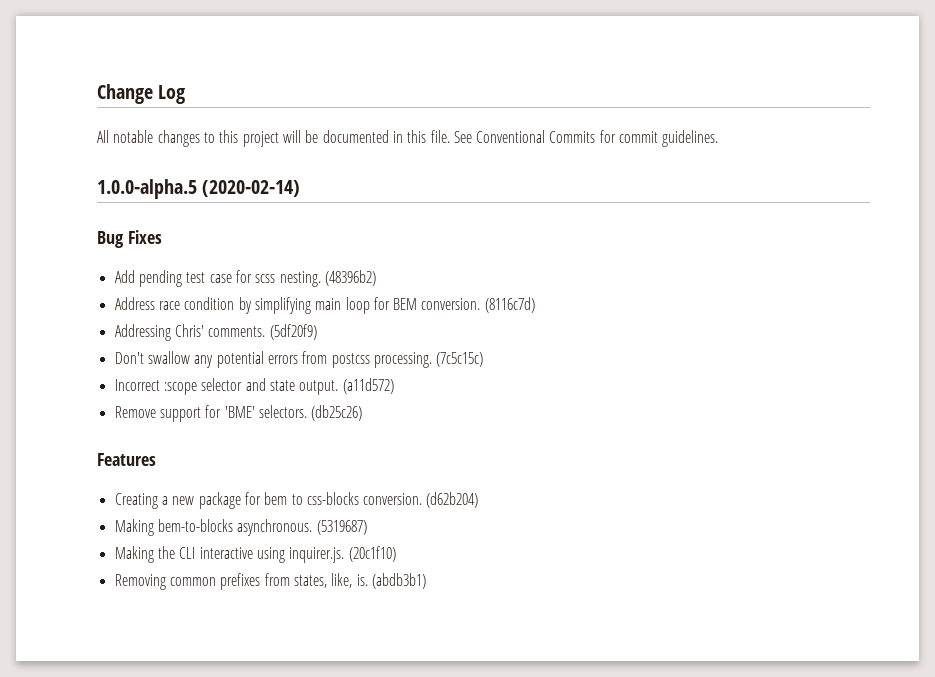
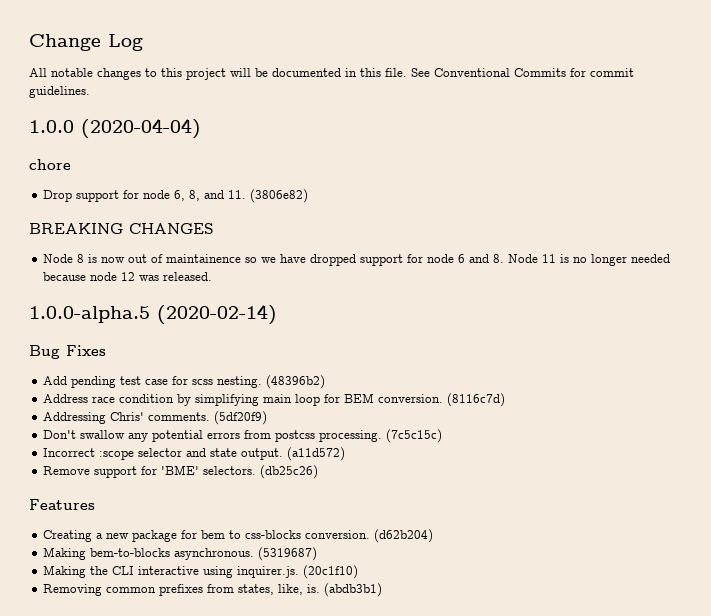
(719, 138) none -> [29,118,201,139] [29,159,71,170] [43,189,309,203] [29,223,214,234] [43,254,671,266] [43,272,213,281] // 1.0.0 (2020-04-04) // chore // Drop support for node 6, 8, and 11. (3806e82) // BREAKING CHANGES // Node 8 is now out of maintainence so we have dropped support for node 6 and 8. Node 11 is no longer needed because node 12 was released.

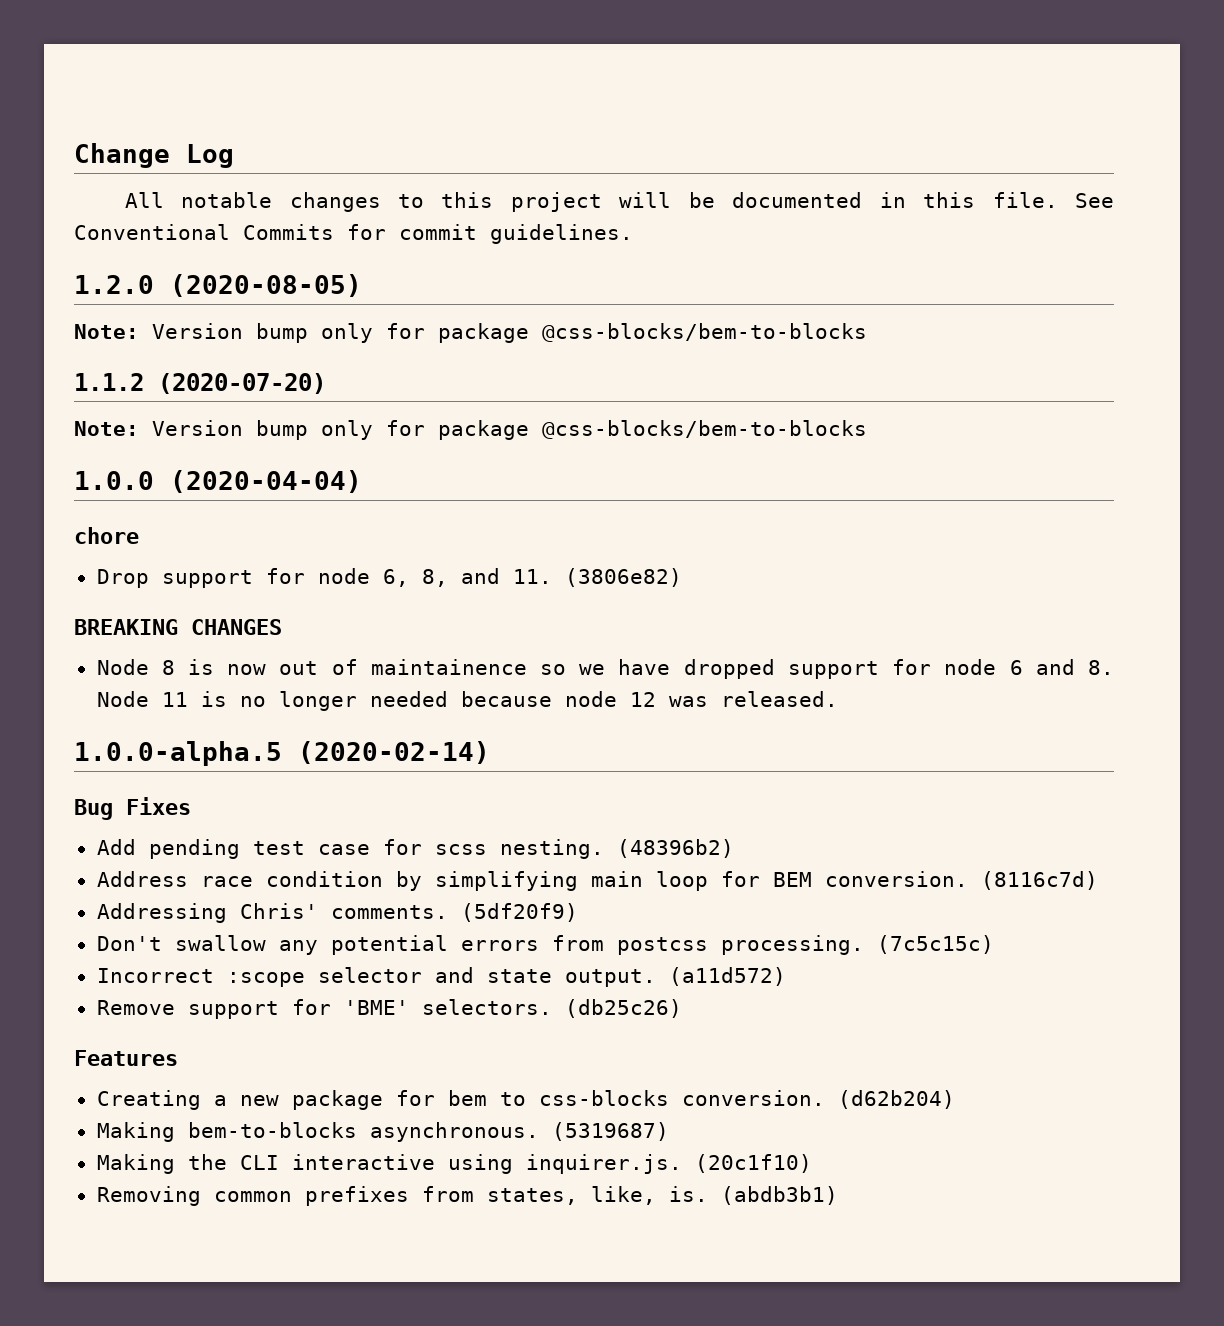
(90, 92) none -> [74,274,362,297] [74,323,867,343] [74,373,326,394] [74,420,867,440] // 1.2.0 (2020-08-05) // Note: Version bump only for package @css-blocks/bem-to-blocks // 1.1.2 (2020-07-20) // Note: Version bump only for package @css-blocks/bem-to-blocks

